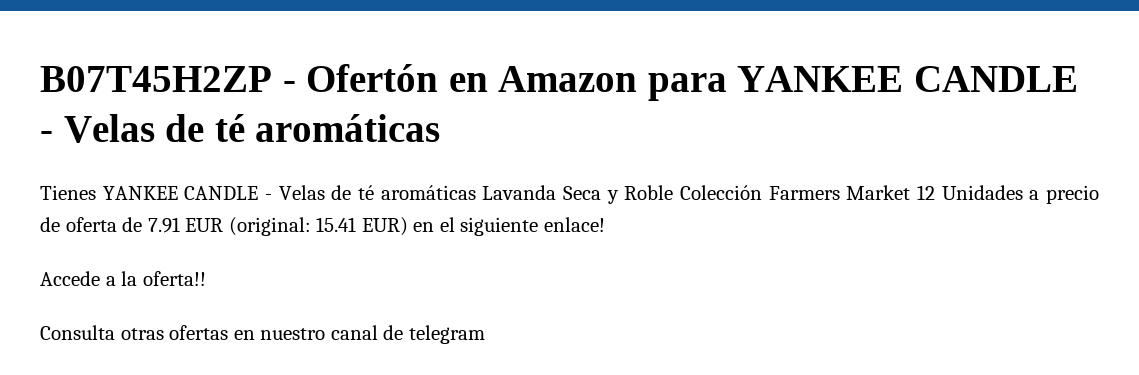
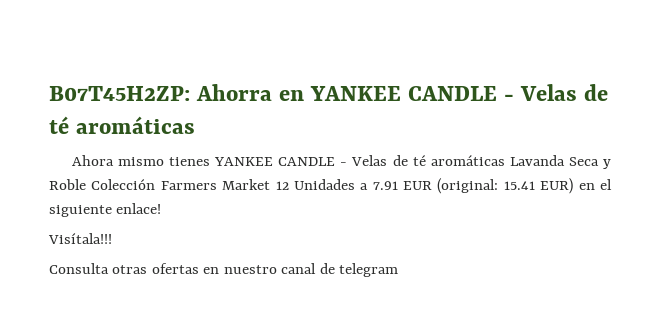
[40,64,727,101] B07T45H2ZP - Ofertón en Amazon para -> [49,84,305,101] B07T45H2ZP: Ahorra en
[40,185,96,200] Tienes -> [71,155,211,166] Ahora mismo tienes
[1045,185,1099,204] [40,217,143,232] precio de oferta de -> (369, 186) none
[40,271,206,286] Accede a la oferta!! -> [48,233,112,244] Visítala!!!

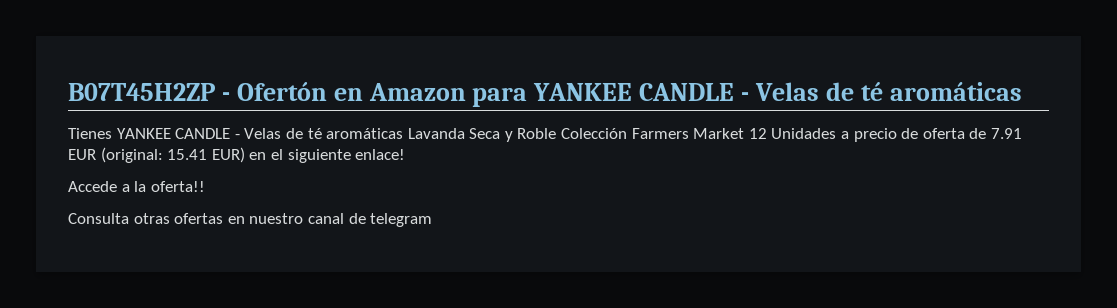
[49,84,305,101] B07T45H2ZP: Ahorra en -> [68,82,528,107] B07T45H2ZP - Ofertón en Amazon para
[71,155,211,166] Ahora mismo tienes -> [68,128,112,139] Tienes
(369, 186) none -> [853,128,987,142] precio de oferta de
[48,233,112,244] Visítala!!! -> [68,181,205,192] Accede a la oferta!!

